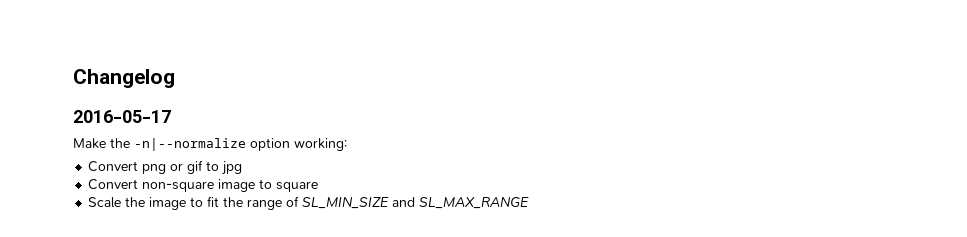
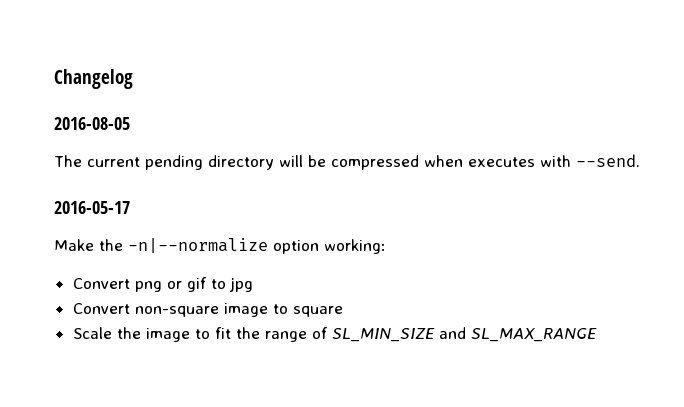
(175, 78) none -> [54,117,130,130] [54,154,640,170] // 2016-08-05 // The current pending directory will be compressed when executes with --send.

